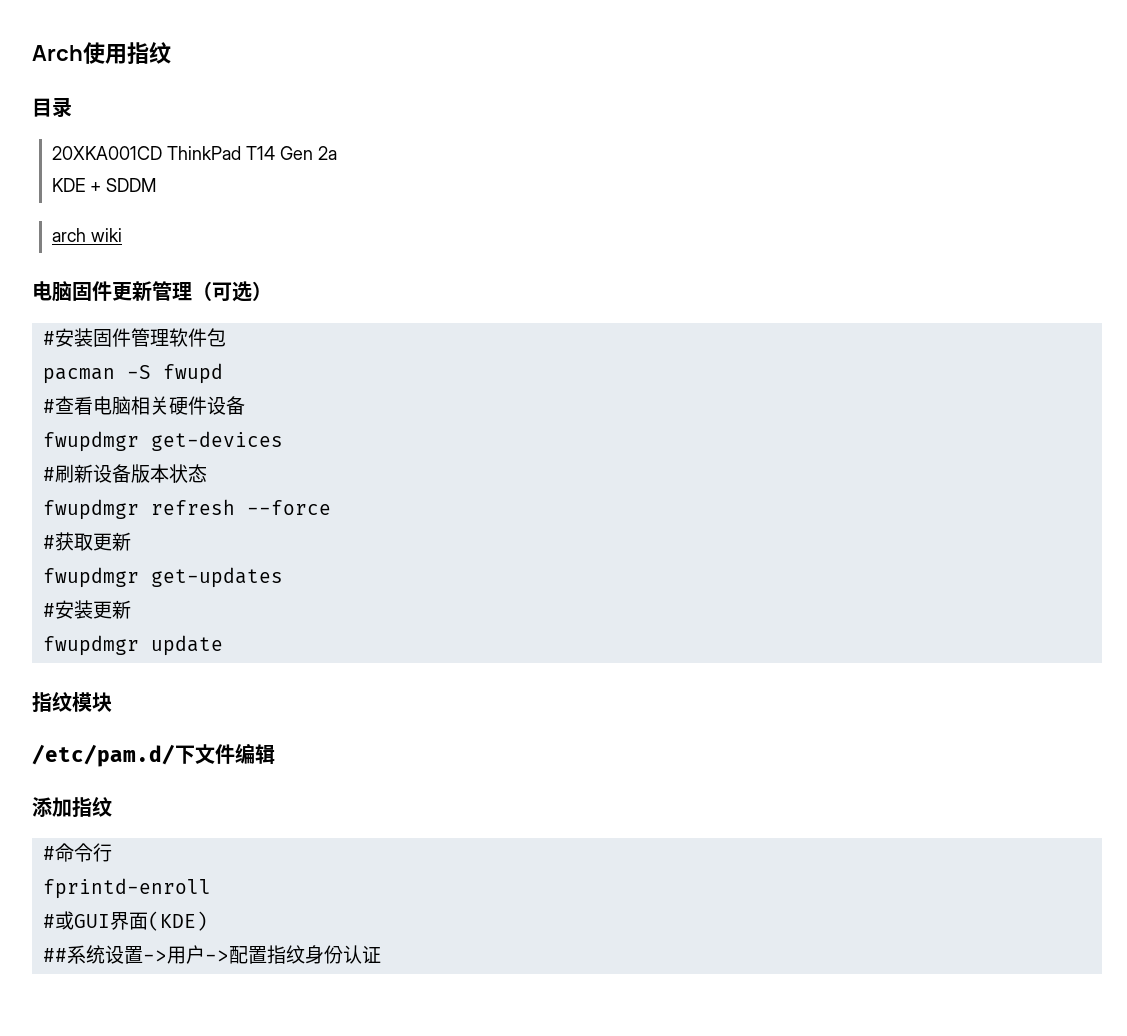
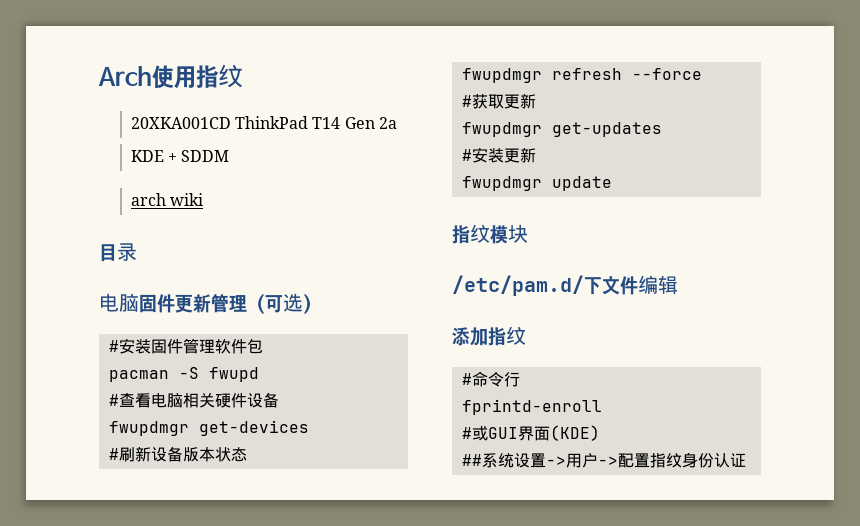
[32,97,72,118] // 目录 -> (243, 76) none
(122, 235) none -> [99,243,137,262] // 目录

